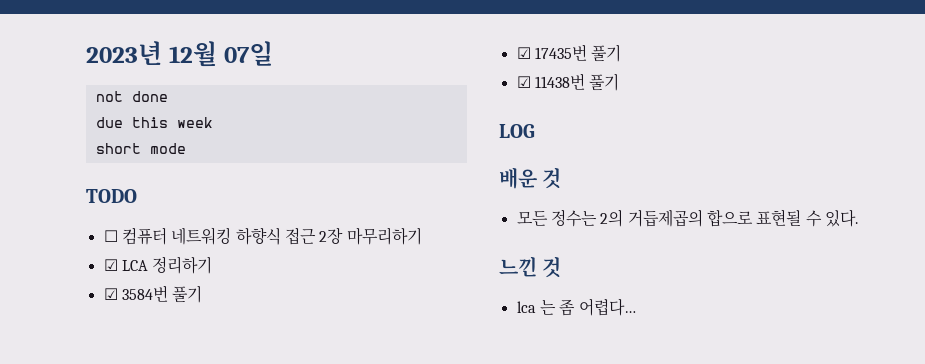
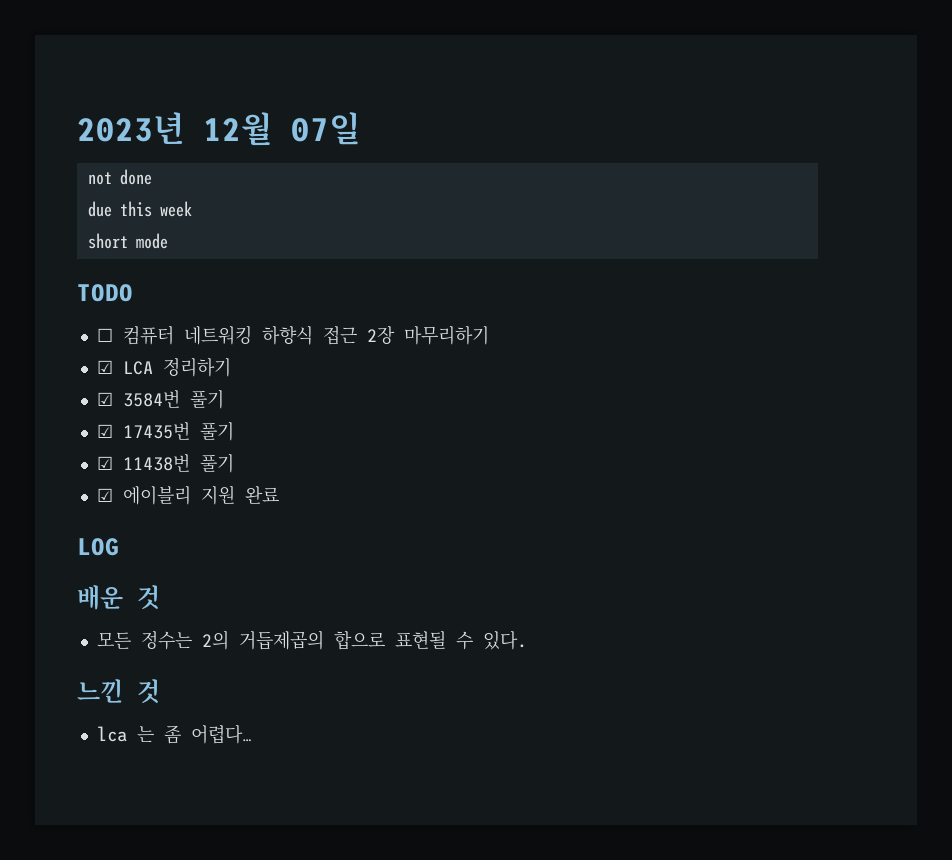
(620, 82) none -> [96,485,279,505] // ☑ 에이블리 지원 완료

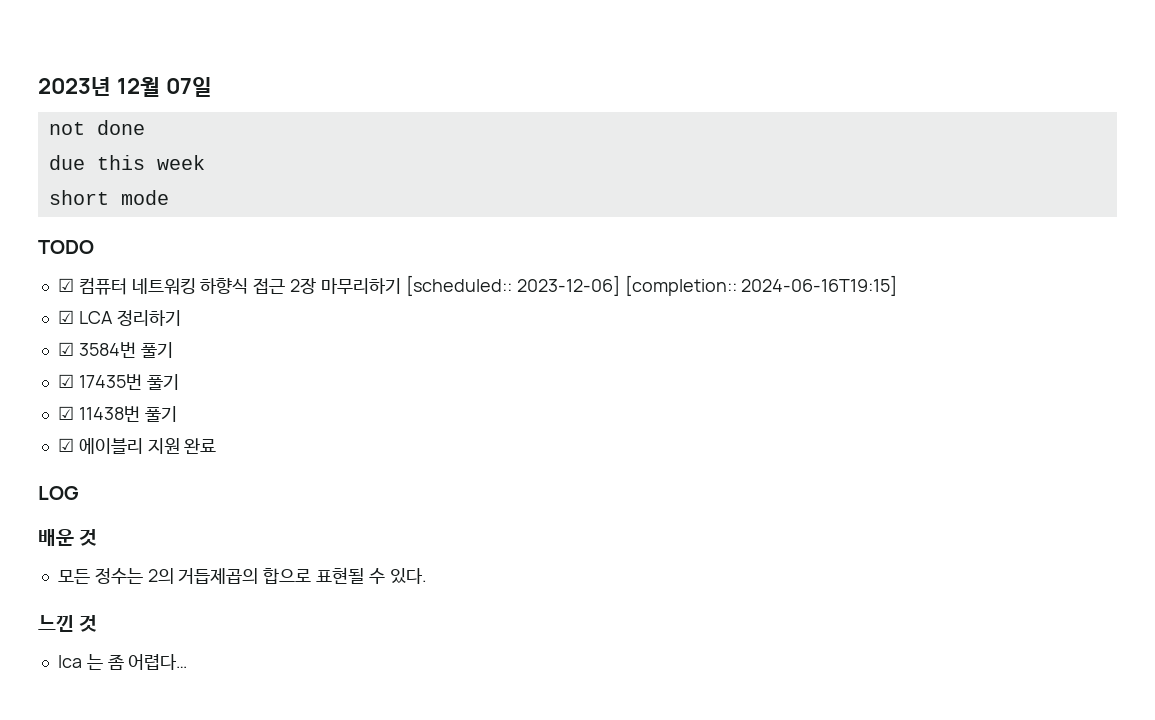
[96,328,113,342] ☐ -> [57,278,74,292] ☑
(489, 335) none -> [405,275,898,296] [scheduled:: 2023-12-06] [completion:: 2024-06-16T19:15]

